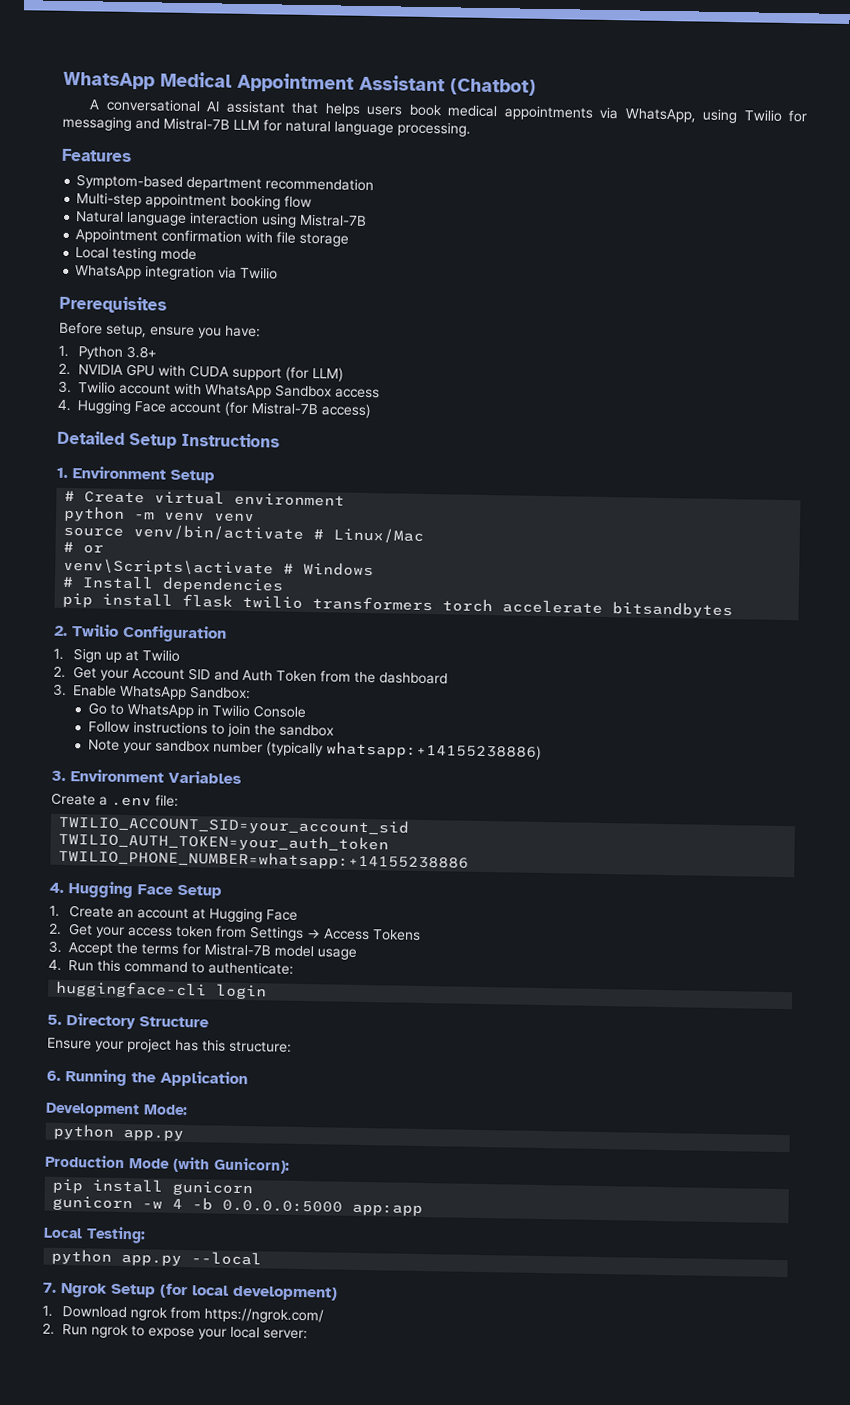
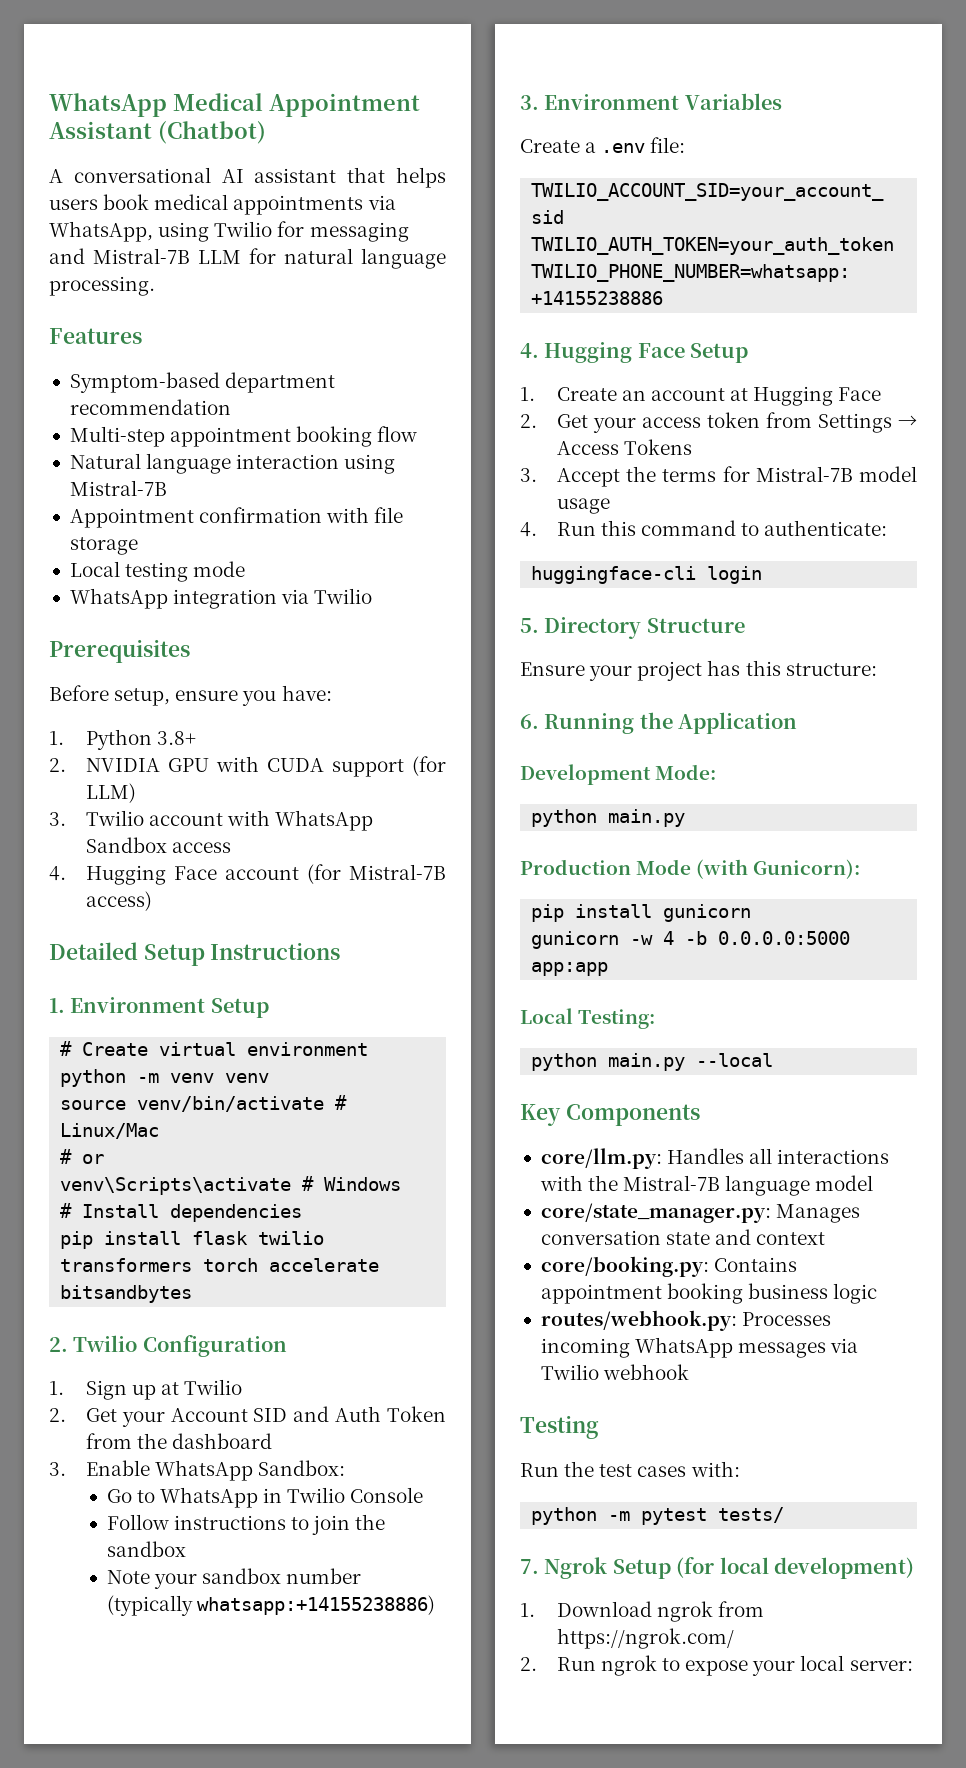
[123,1129,185,1142] app.py -> [608,809,686,827] main.py
[121,1253,183,1267] app.py -> [608,1053,686,1071] main.py
(263, 1258) none -> [520,1104,700,1126] [540,1148,890,1169] [539,1175,874,1196] [540,1203,861,1223] [540,1229,826,1245] [540,1256,798,1277] [540,1283,878,1304] [540,1310,832,1331] [540,1337,859,1358] [540,1364,690,1380] [520,1415,599,1439] [520,1461,740,1477] [531,1507,785,1525] // Key Components // core/llm.py: Handles all interactions with the Mistral-7B language model // core/state_manager.py: Manages conversation state and context // core/booking.py: Contains appointment booking business logic // routes/webhook.py: Processes incoming WhatsApp messages via Twilio webhook // Testing // Run the test cases with: // python -m pytest tests/

